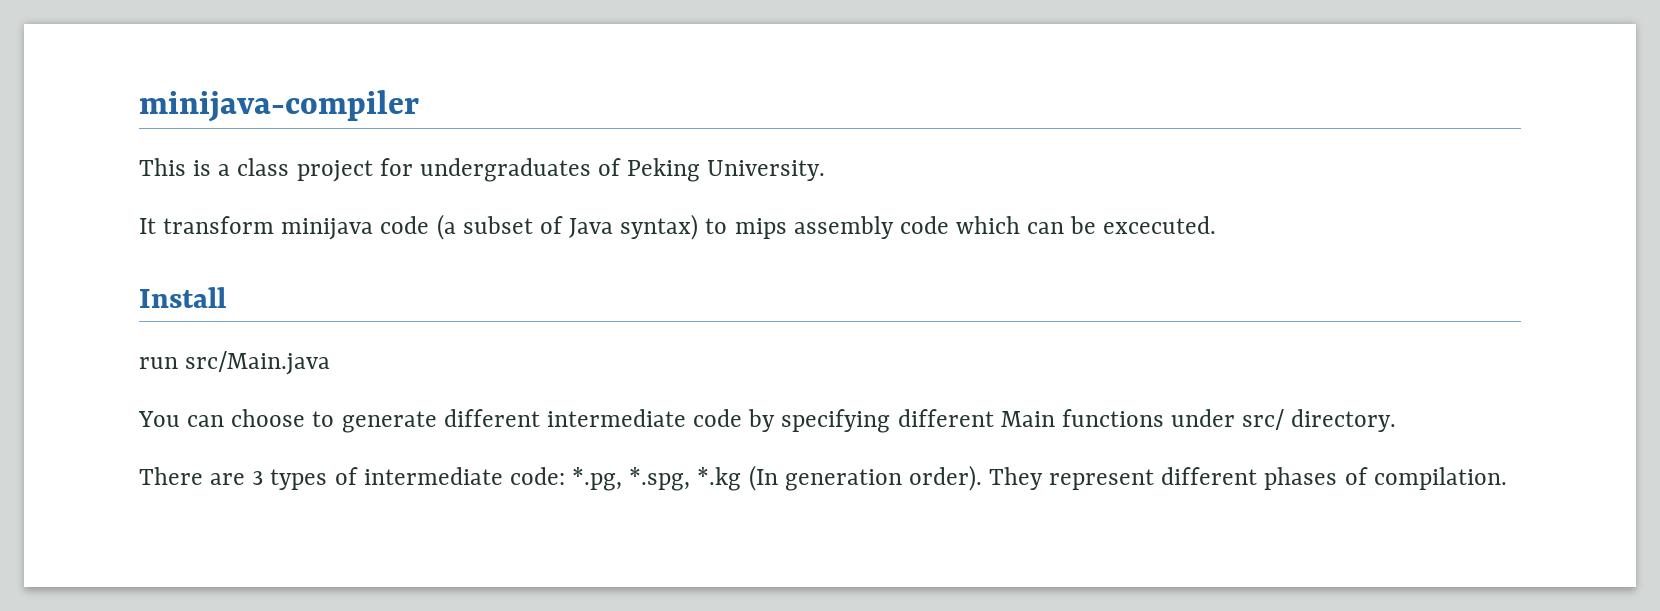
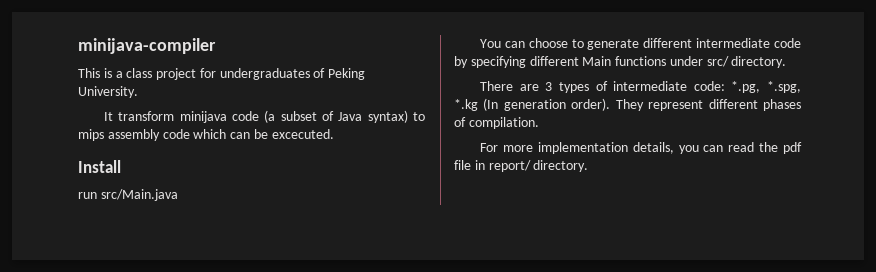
(1507, 478) none -> [480,142,802,154] [454,160,589,172] // For more implementation details, you can read the pdf file in report/ directory.

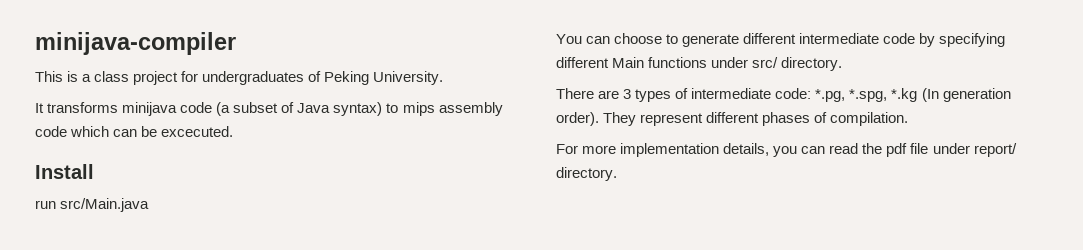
[118,111,175,121] transform -> [47,102,119,113] transforms
[474,160,485,170] in -> [932,143,970,154] under

